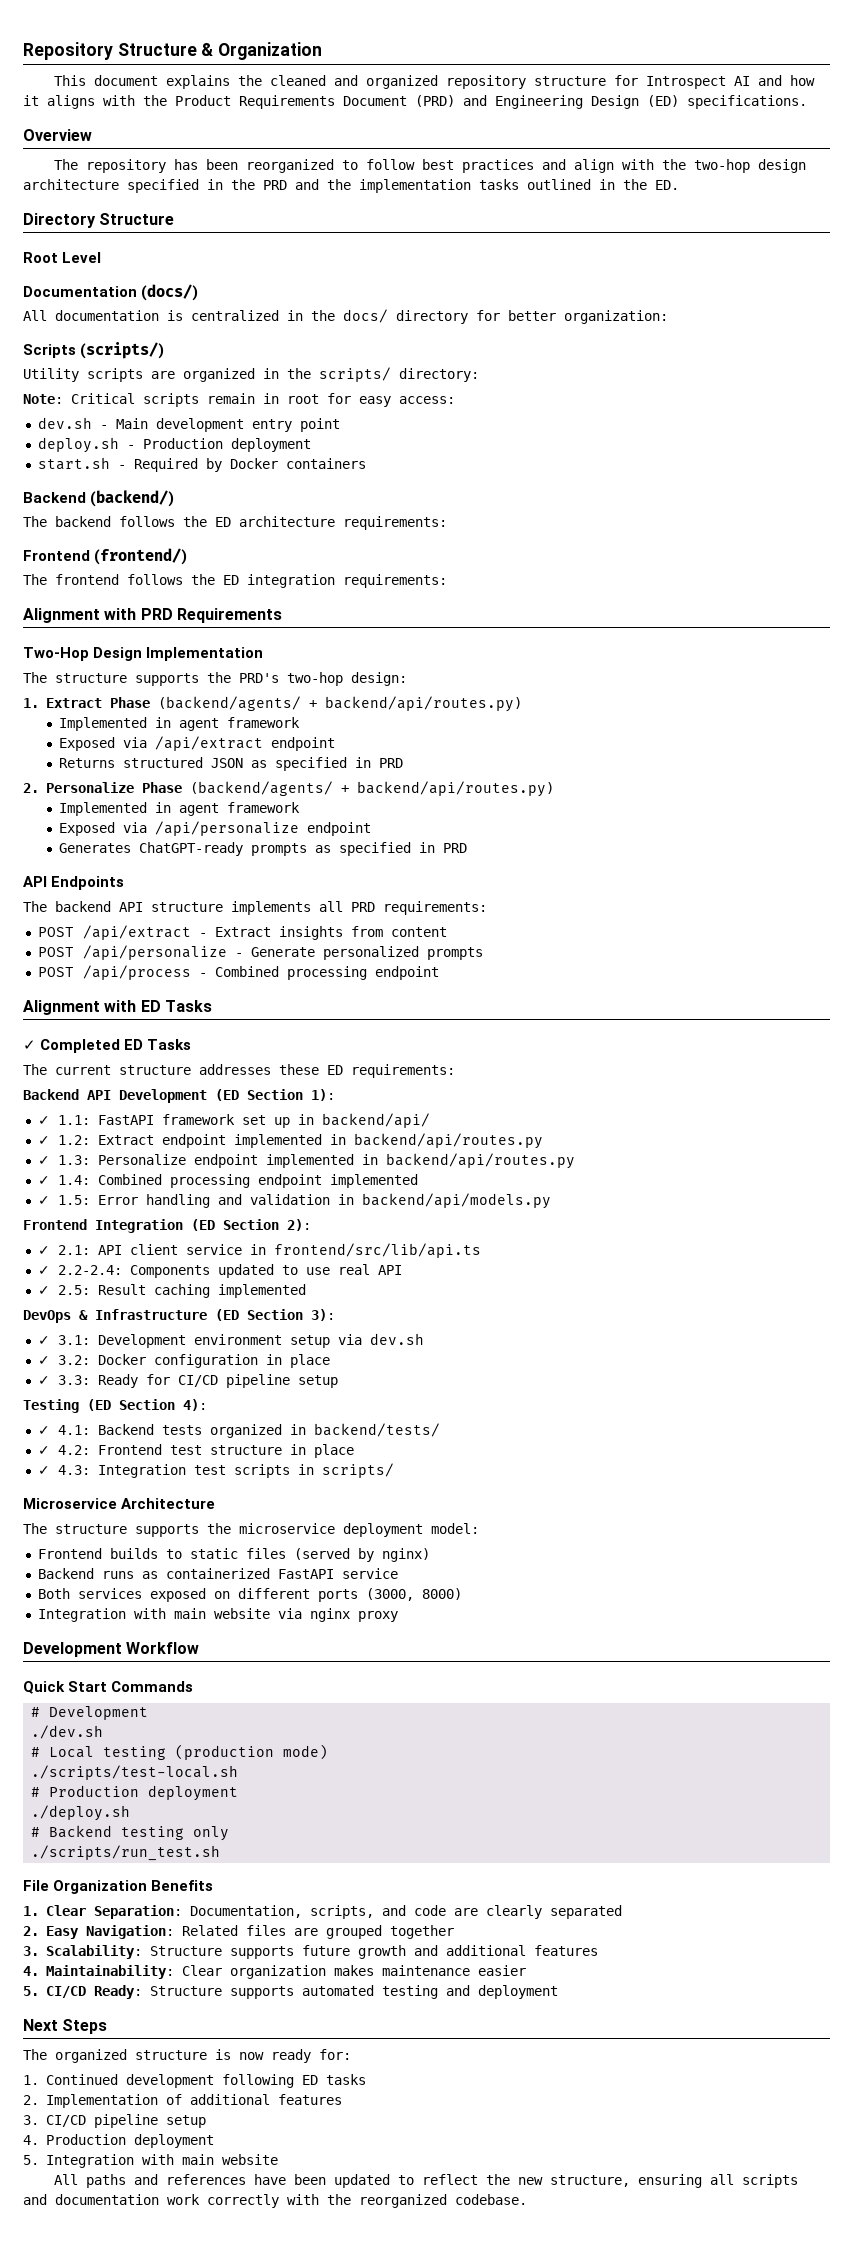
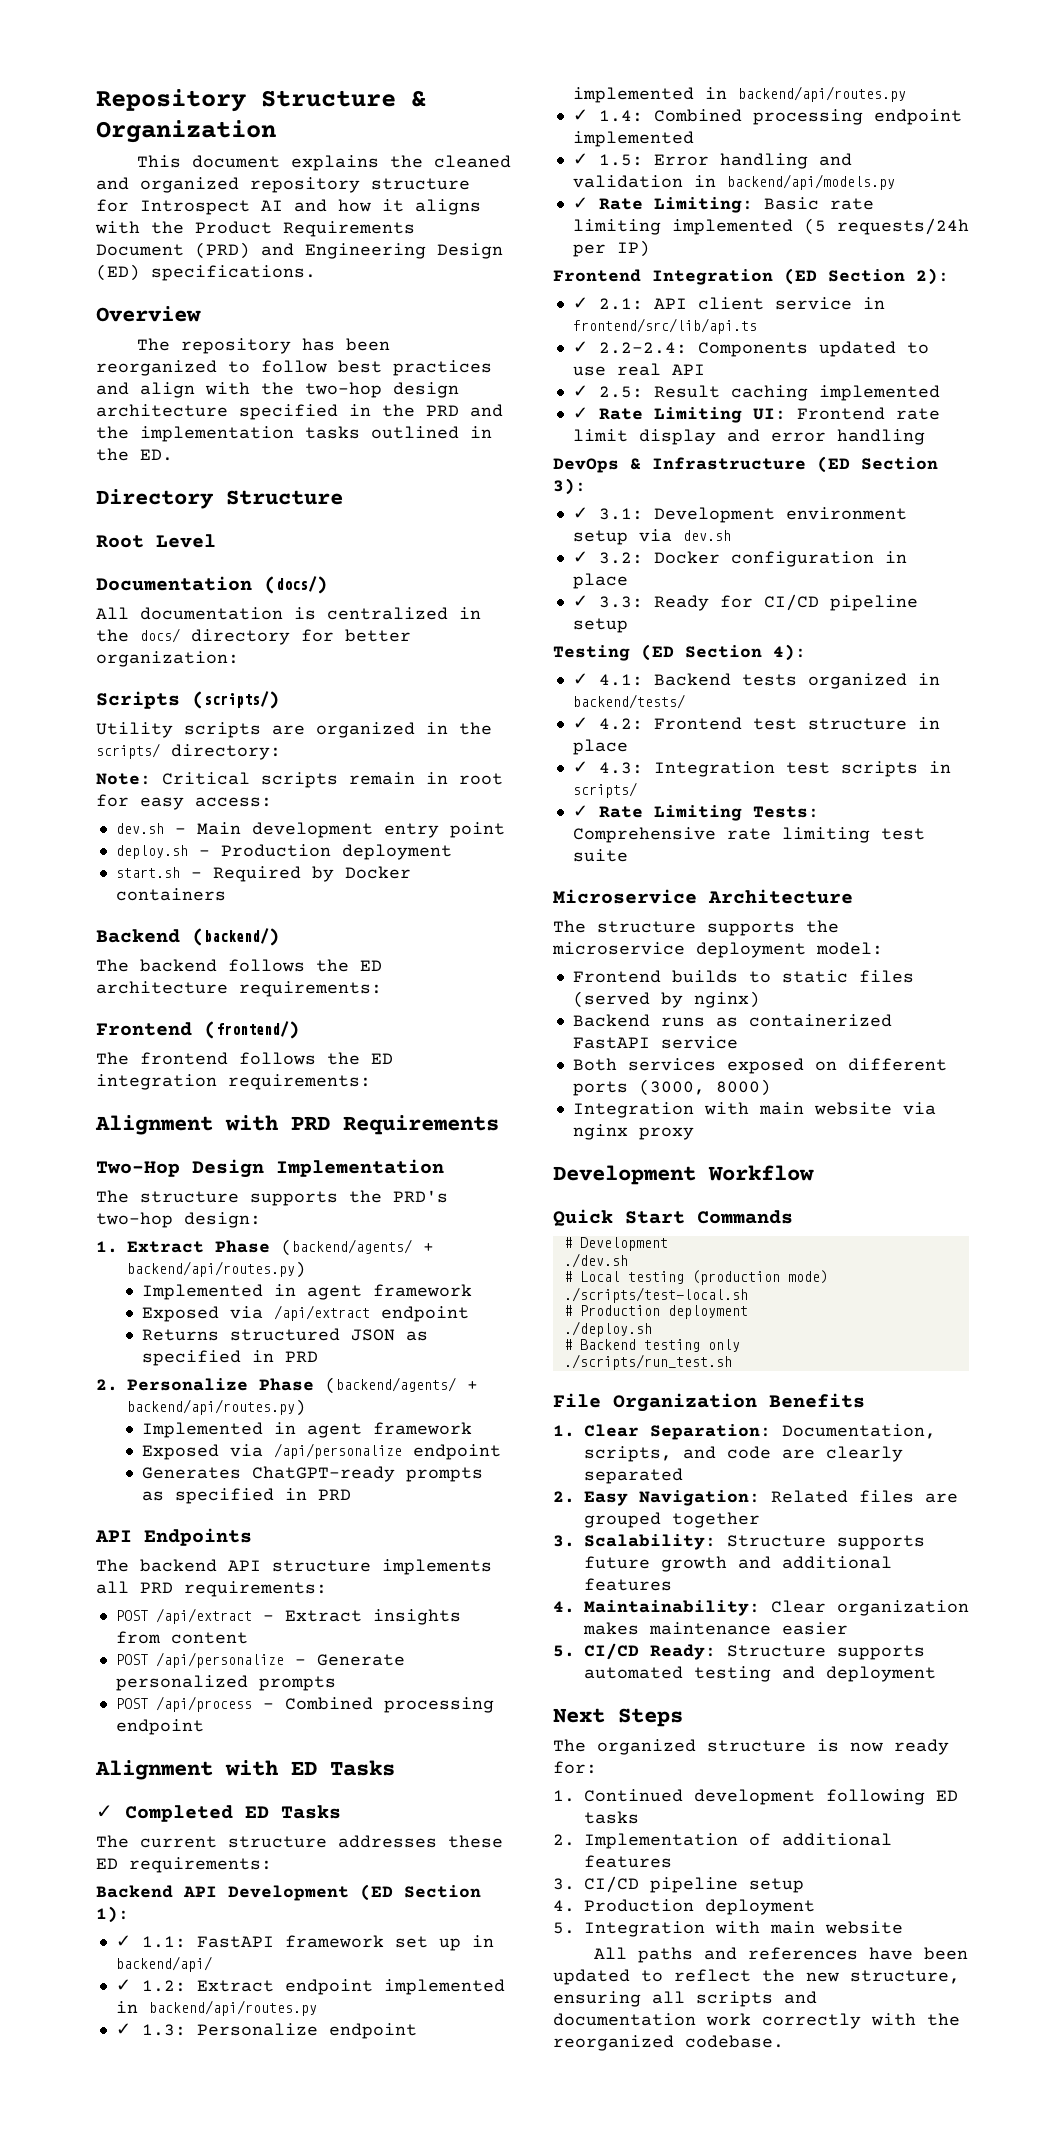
(551, 1201) none -> [572,197,874,213] [572,218,969,235] [572,240,650,257] // ✓ Rate Limiting: Basic rate limiting implemented (5 requests/24h per IP)
(306, 1291) none -> [572,407,940,423] [572,429,925,445] // ✓ Rate Limiting UI: Frontend rate limit display and error handling
(394, 1470) none -> [572,805,819,821] [572,827,925,843] [572,849,628,862] // ✓ Rate Limiting Tests: Comprehensive rate limiting test suite

